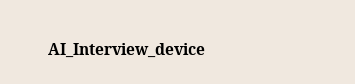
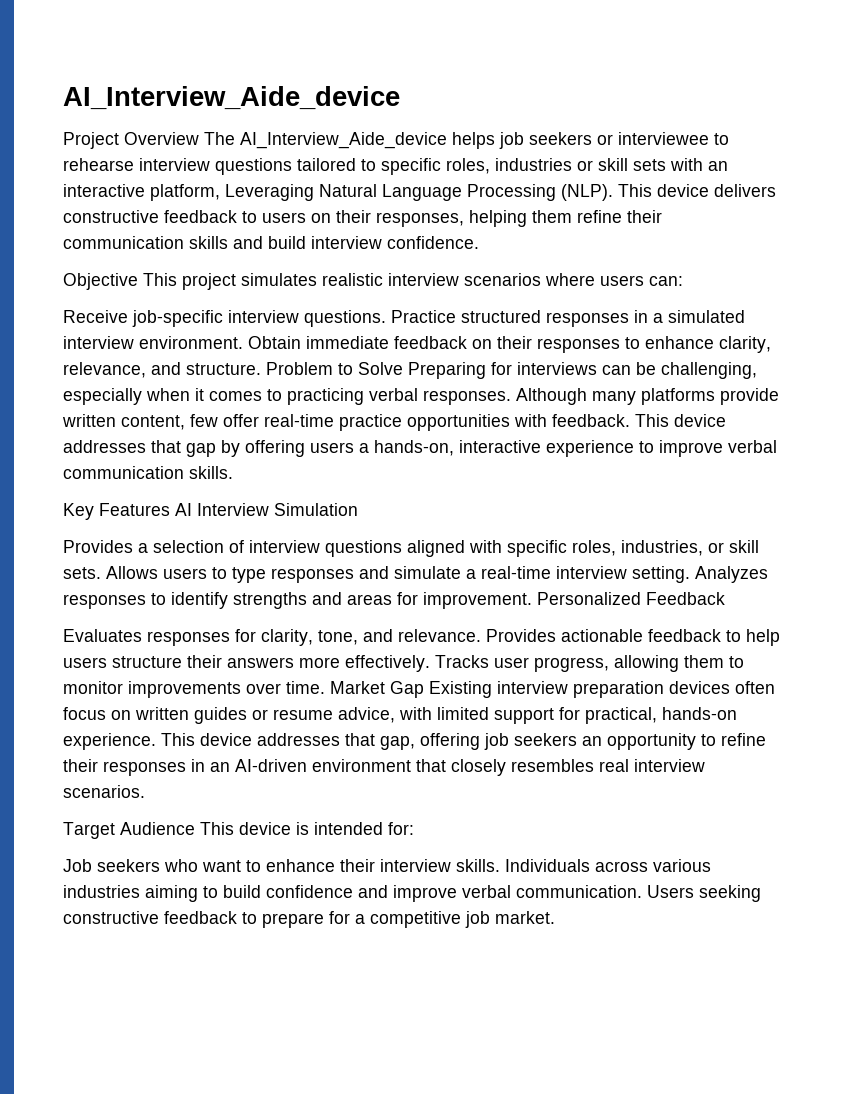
[48,43,205,58] AI_Interview_device -> [63,86,400,110] [63,132,729,149] [63,158,728,175] [63,184,776,201] [63,210,662,227] [63,236,479,249] [63,273,683,290] [63,310,745,327] [63,336,771,353] [63,362,757,379] [63,388,779,405] [62,414,726,431] [63,440,777,457] [63,466,233,479] [63,503,358,520] [63,540,759,557] [63,566,768,583] [63,592,725,609] [63,629,780,646] [63,655,744,672] [63,681,775,698] [63,707,737,724] [63,733,766,750] [63,759,705,776] [63,785,145,798] [63,822,414,839] [63,859,711,872] [63,885,761,902] [63,911,555,928] AI_Interview_Aide_device // Project Overview The AI_Interview_Aide_device helps job seekers or interviewee to rehearse interview questions tailored to specific roles, industries or skill sets with an interactive platform, Leveraging Natural Language Processing (NLP). This device delivers constructive feedback to users on their responses, helping them refine their communication skills and build interview confidence. // Objective This project simulates realistic interview scenarios where users can: // Receive job-specific interview questions. Practice structured responses in a simulated interview environment. Obtain immediate feedback on their responses to enhance clarity, relevance, and structure. Problem to Solve Preparing for interviews can be challenging, especially when it comes to practicing verbal responses. Although many platforms provide written content, few offer real-time practice opportunities with feedback. This device addresses that gap by offering users a hands-on, interactive experience to improve verbal communication skills. // Key Features AI Interview Simulation // Provides a selection of interview questions aligned with specific roles, industries, or skill sets. Allows users to type responses and simulate a real-time interview setting. Analyzes responses to identify strengths and areas for improvement. Personalized Feedback // Evaluates responses for clarity, tone, and relevance. Provides actionable feedback to help users structure their answers more effectively. Tracks user progress, allowing them to monitor improvements over time. Market Gap Existing interview preparation devices often focus on written guides or resume advice, with limited support for practical, hands-on experience. This device addresses that gap, offering job seekers an opportunity to refine their responses in an AI-driven environment that closely resembles real interview scenarios. // Target Audience This device is intended for: // Job seekers who want to enhance their interview skills. Individuals across various industries aiming to build confidence and improve verbal communication. Users seeking constructive feedback to prepare for a competitive job market.

